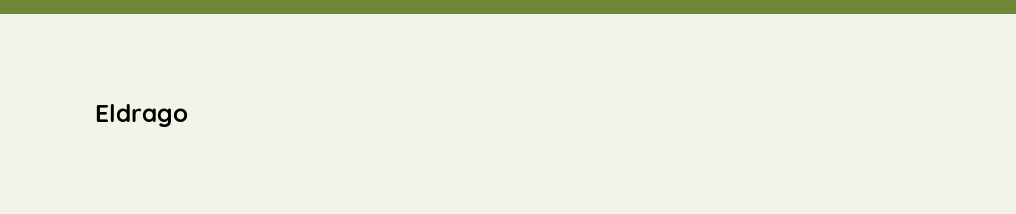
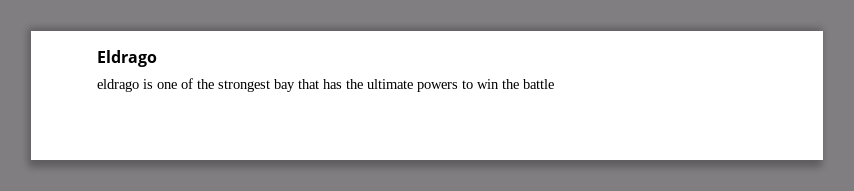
(188, 115) none -> [97,78,554,92] // eldrago is one of the strongest bay that has the ultimate powers to win the battle

